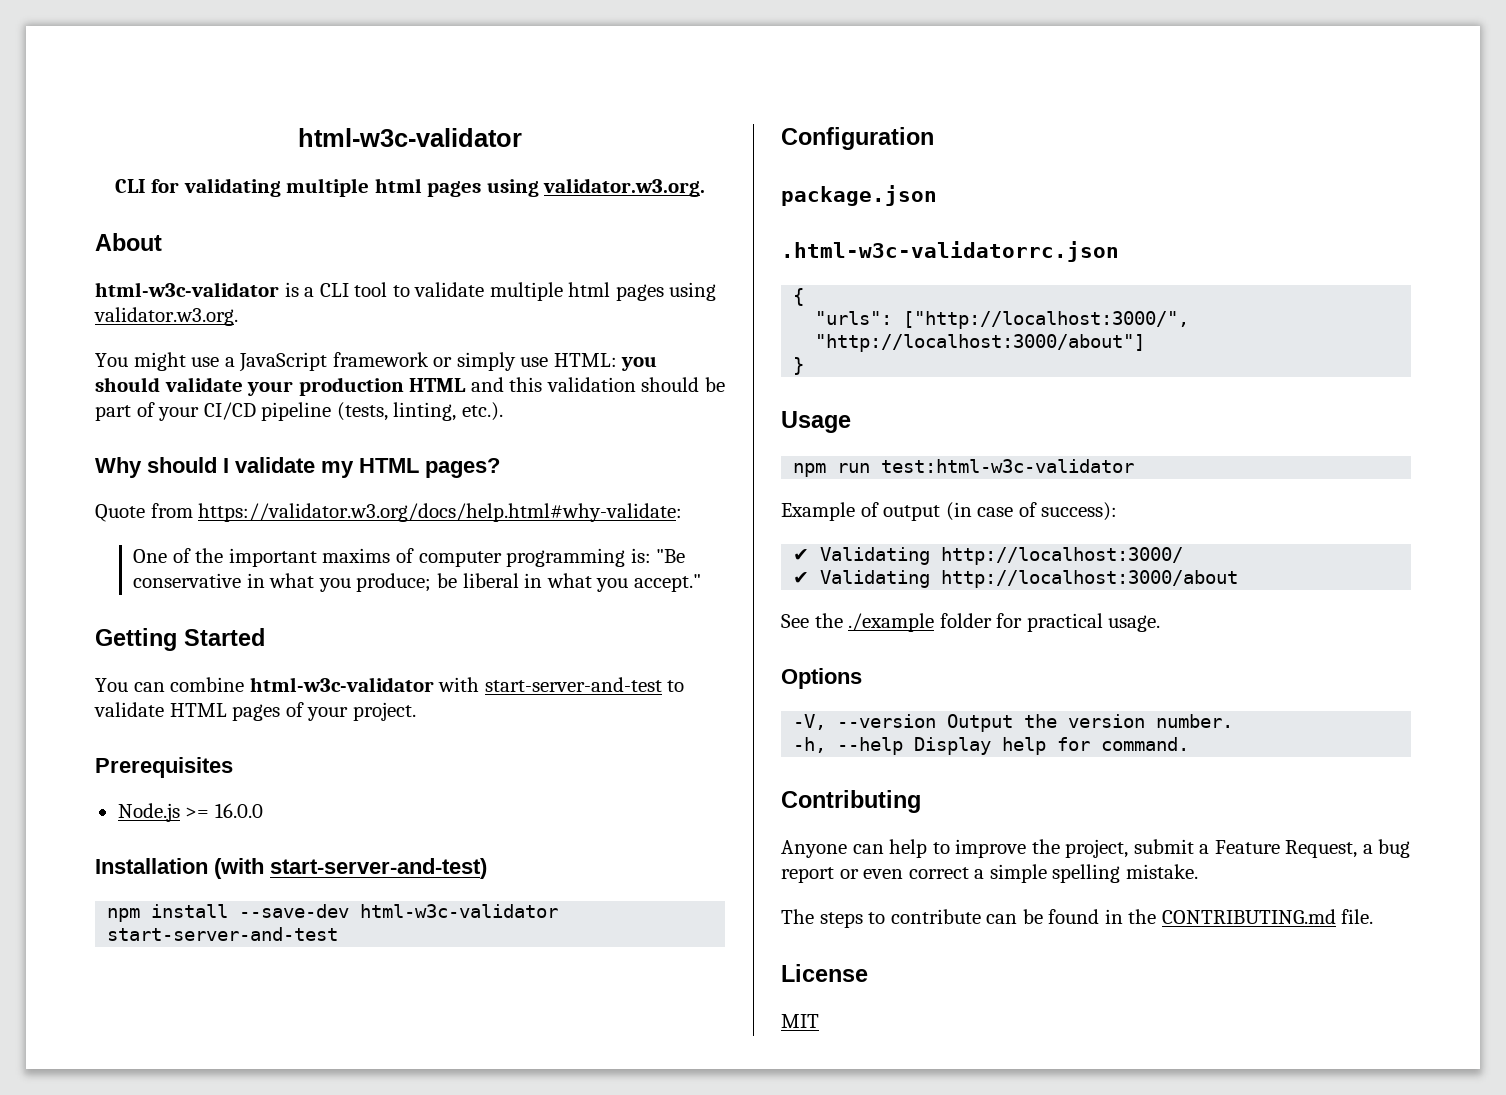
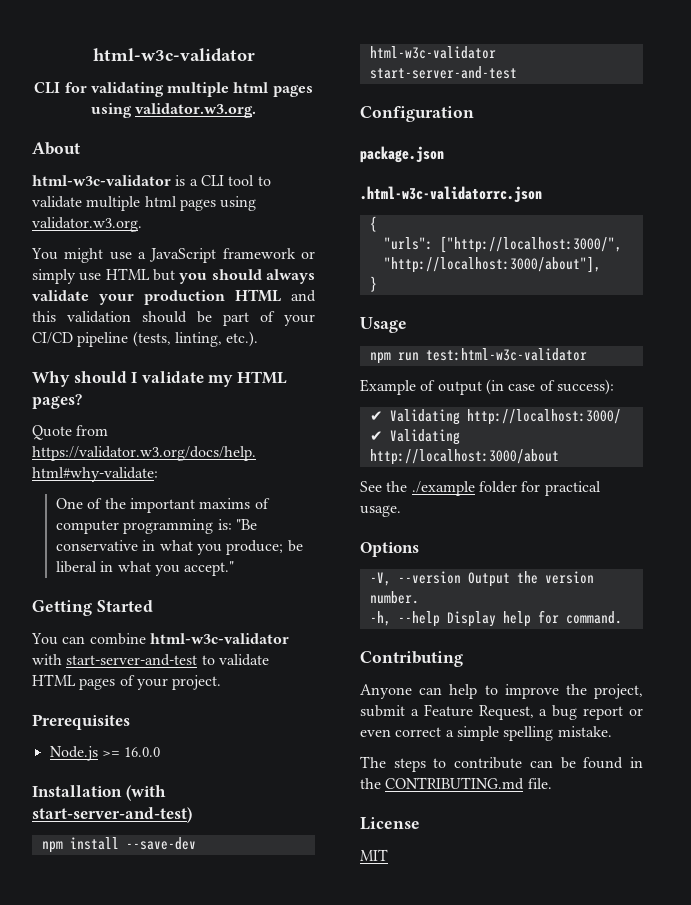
[553,353,617,367] HTML: -> [105,268,175,281] HTML but
(160, 384) none -> [266,269,315,284] always
[815,334,1146,352] "http://localhost:3000/about"] -> [383,256,601,273] "http://localhost:3000/about"],

